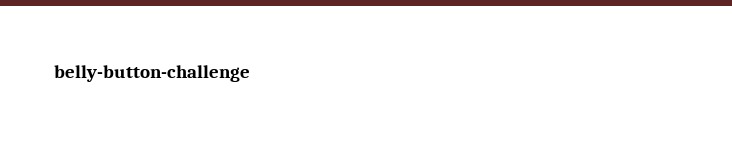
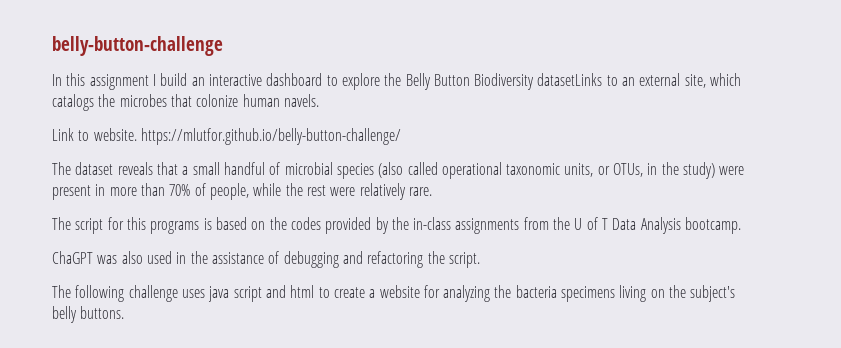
(250, 73) none -> [52,73,742,90] [52,94,319,111] [52,128,401,145] [52,162,745,179] [52,183,432,200] [52,217,742,234] [52,251,480,268] [52,285,736,302] [52,306,125,323] // In this assignment I build an interactive dashboard to explore the Belly Button Biodiversity datasetLinks to an external site, which catalogs the microbes that colonize human navels. // Link to website. https://mlutfor.github.io/belly-button-challenge/ // The dataset reveals that a small handful of microbial species (also called operational taxonomic units, or OTUs, in the study) were present in more than 70% of people, while the rest were relatively rare. // The script for this programs is based on the codes provided by the in-class assignments from the U of T Data Analysis bootcamp. // ChaGPT was also used in the assistance of debugging and refactoring the script. // The following challenge uses java script and html to create a website for analyzing the bacteria specimens living on the subject's belly buttons.

